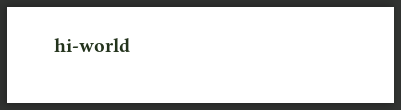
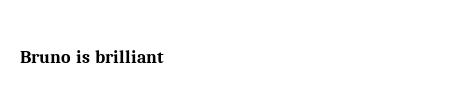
[54,38,130,53] hi-world -> [20,50,164,63] Bruno is brilliant

